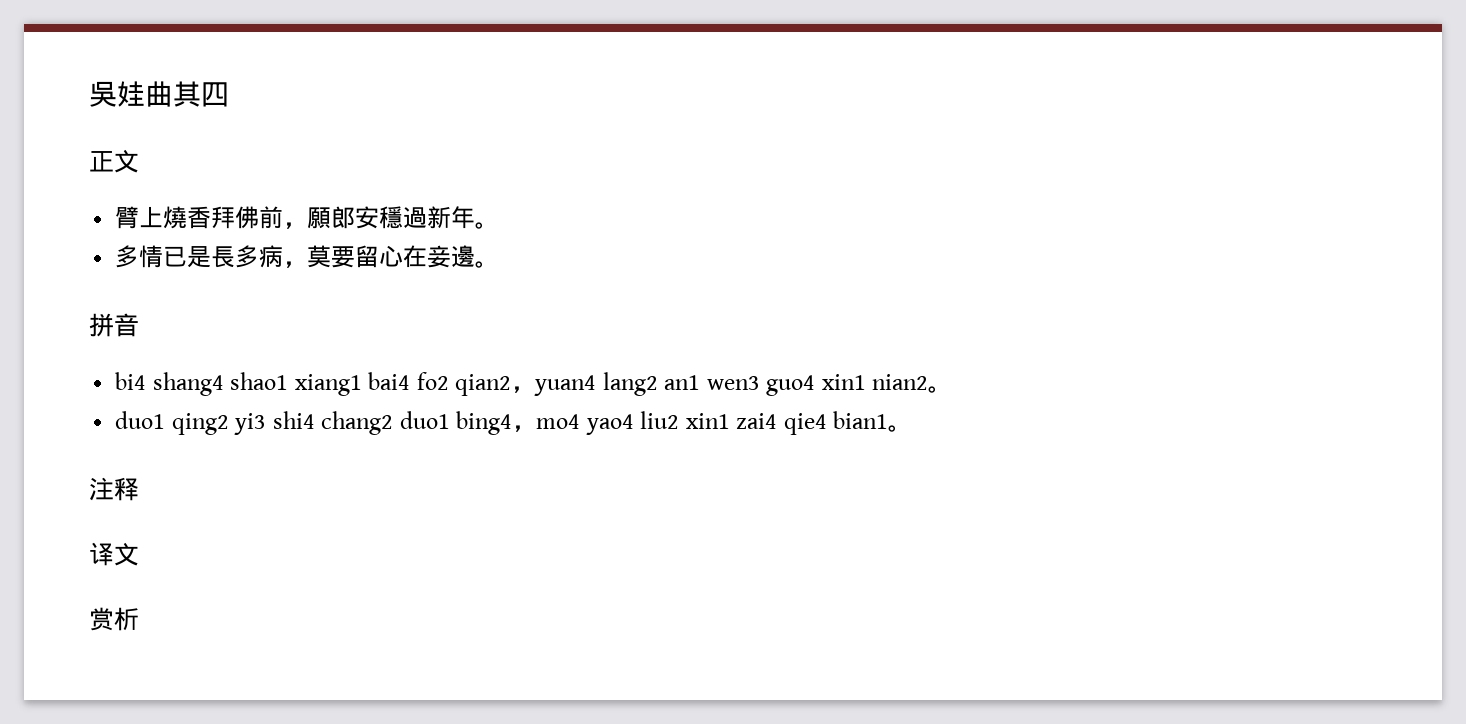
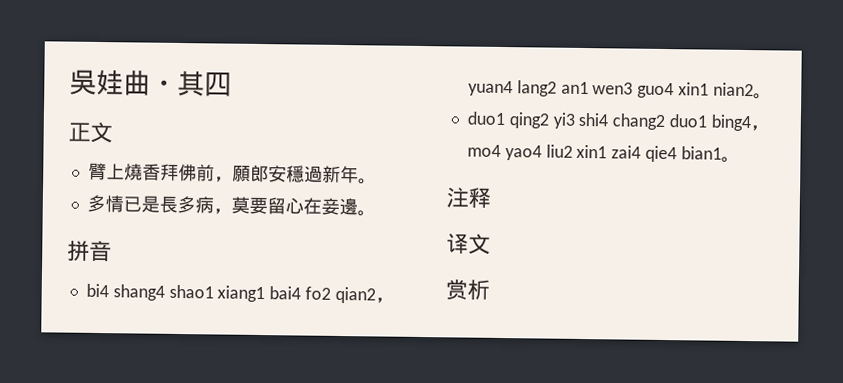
(173, 94) none -> [150,79,178,93] ・

